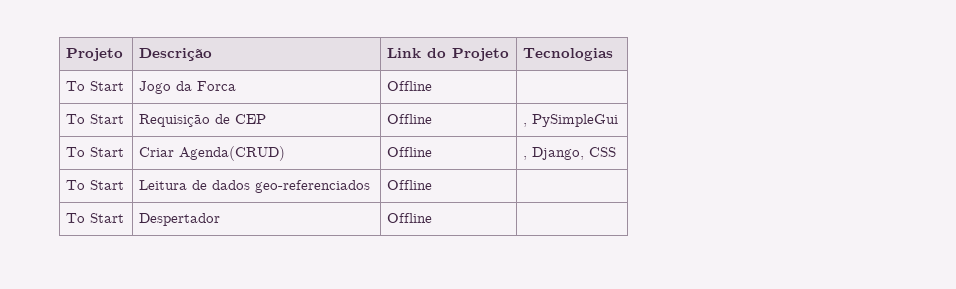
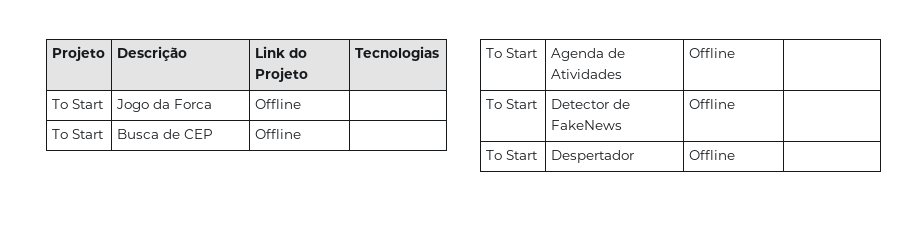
[139,114,211,127] Requisição -> [116,129,159,139] Busca
[523,114,619,127] [66,147,125,157] [139,146,286,161] [387,147,433,157] [523,147,617,160] [66,180,125,190] [139,180,371,193] , PySimpleGui // To Start | Criar Agenda(CRUD) | Offline | , Django, CSS // To Start | Leitura de dados geo-referenciados -> [485,48,538,58] [550,48,625,61] [550,69,622,79] [688,48,735,58] [485,99,538,109] [550,99,630,109] [550,120,622,130] // To Start | Agenda de Atividades | Offline | // To Start | Detector de FakeNews

